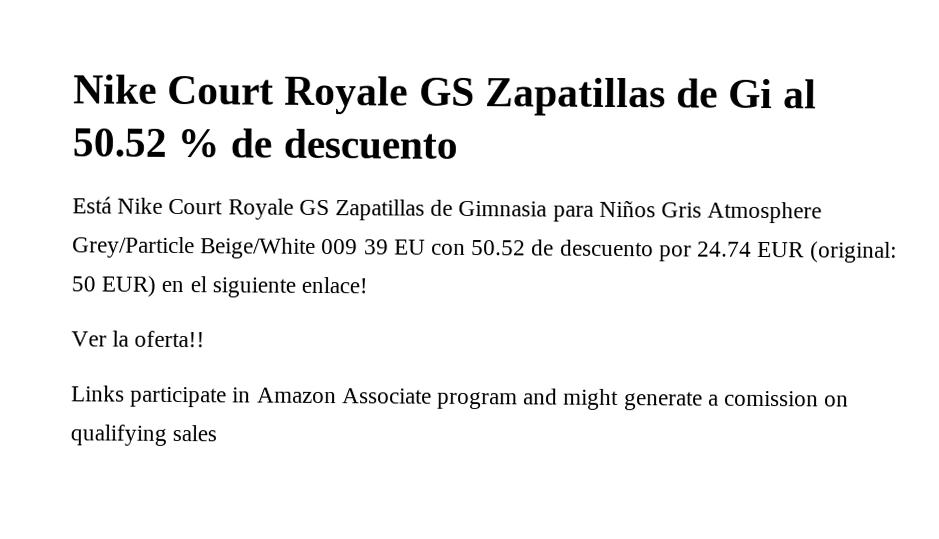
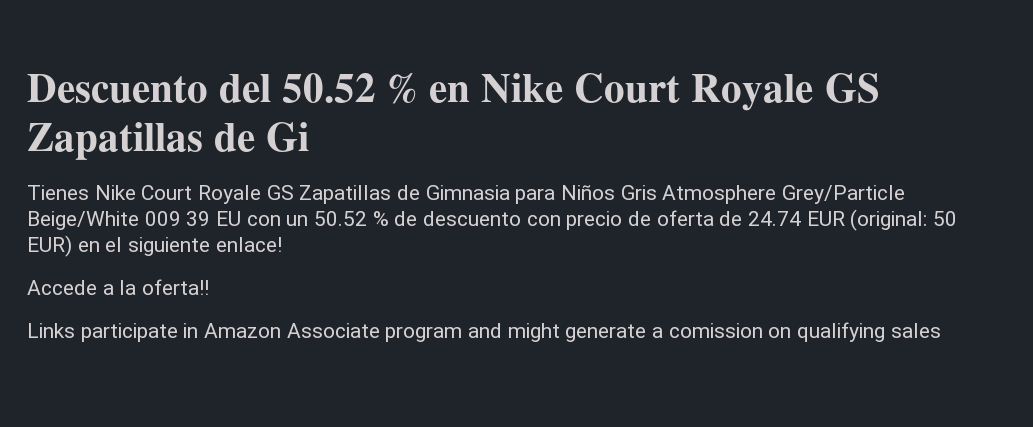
(73, 89) none -> [27,73,471,104] Descuento del 50.52 % en
[783,79,818,109] [72,128,458,159] [72,196,112,214] al 50.52 % de descuento // Está -> [27,185,89,200] // Tienes
[471,239,692,262] 50.52 de descuento por -> [286,210,743,230] un 50.52 % de descuento con precio de oferta de
[71,331,107,347] Ver -> [27,280,114,295] Accede a

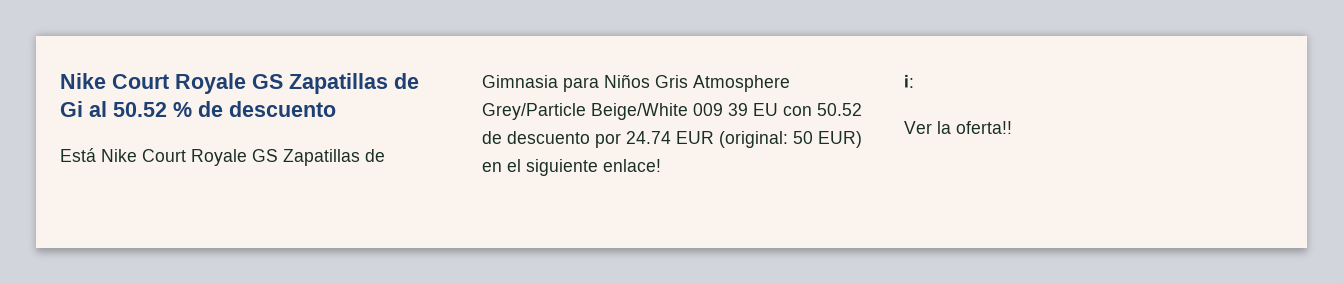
[27,73,471,104] Descuento del 50.52 % en -> (60, 81) none
[27,185,89,200] // Tienes -> [89,101,336,117] [60,148,96,162] al 50.52 % de descuento // Está
[286,210,743,230] un 50.52 % de descuento con precio de oferta de -> [817,103,862,116] [482,131,621,148] 50.52 de descuento por
[27,280,114,295] Accede a -> [904,74,914,88] [904,121,932,134] ℹ: // Ver
[27,322,941,342] // Links participate in Amazon Associate program and might generate a comission on qualifying sales -> (1012, 127) none

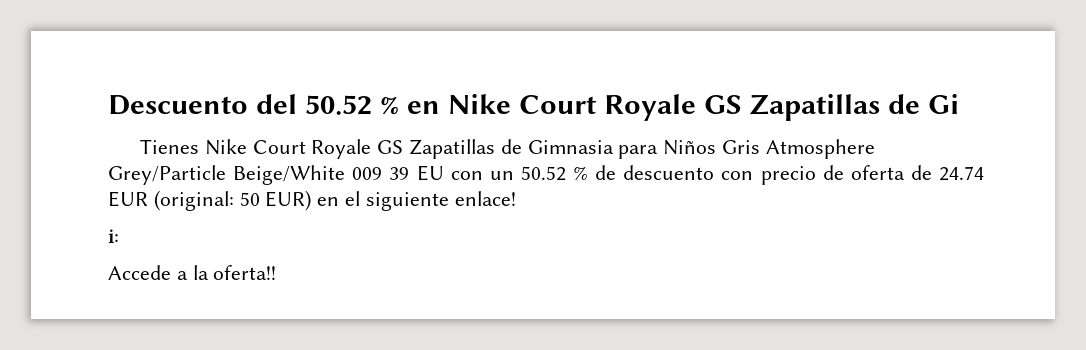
(60, 81) none -> [108,94,440,115] Descuento del 50.52 % en
[89,101,336,117] [60,148,96,162] al 50.52 % de descuento // Está -> [140,139,200,154] // Tienes
[817,103,862,116] [482,131,621,148] 50.52 de descuento por -> [489,165,932,185] un 50.52 % de descuento con precio de oferta de
[904,121,932,134] Ver -> [108,265,188,280] Accede a

